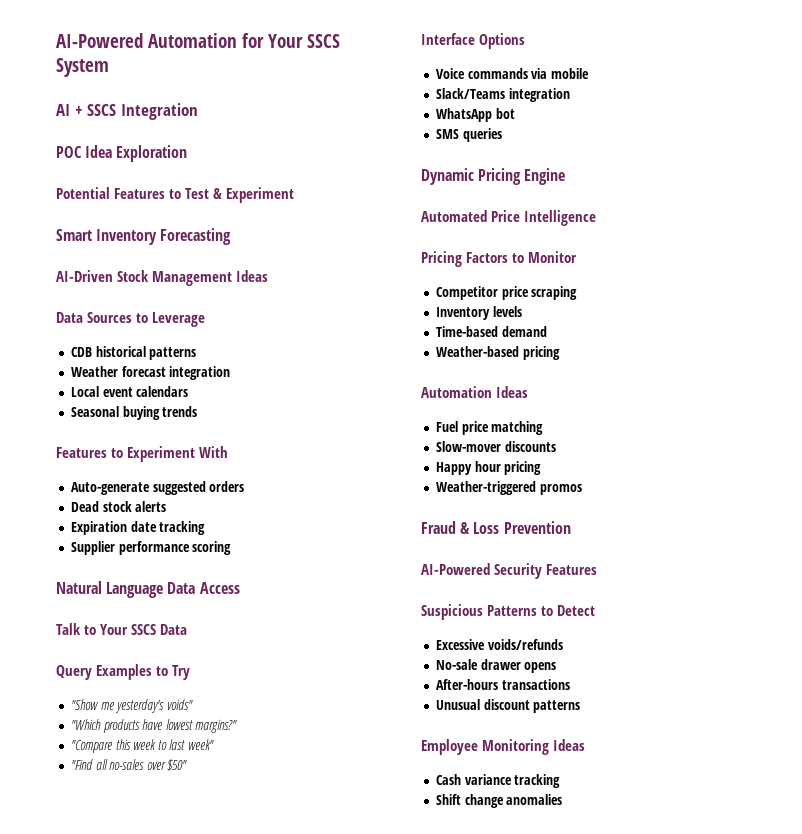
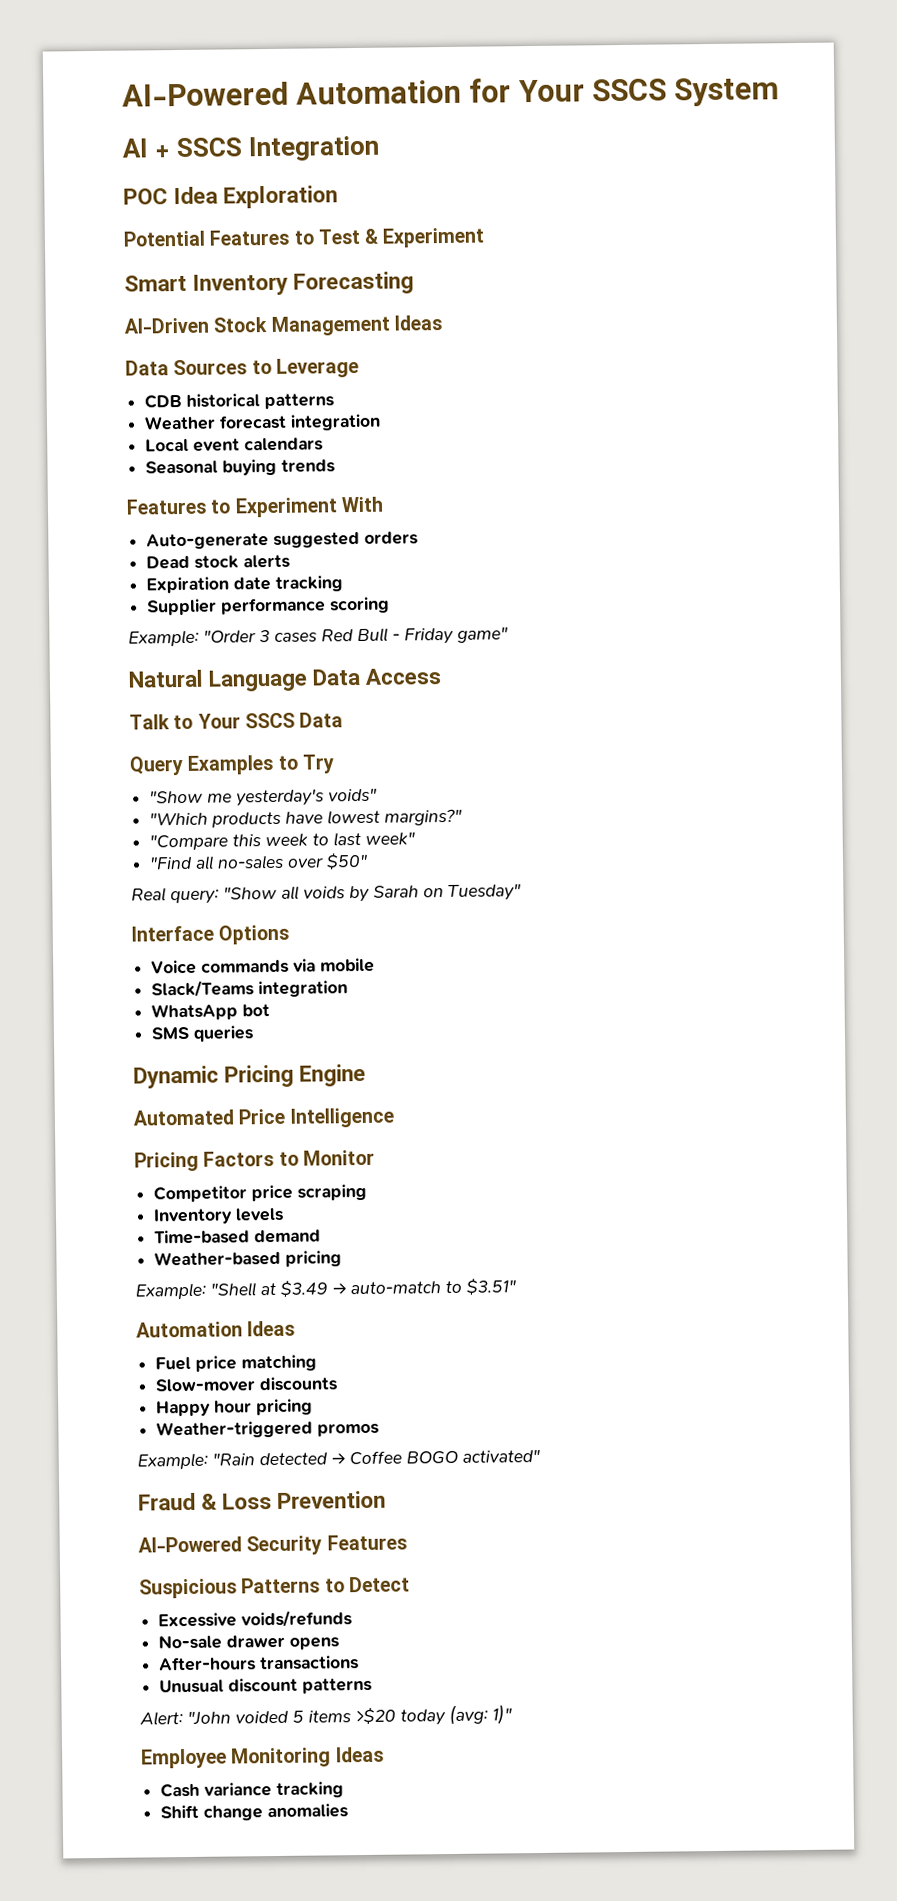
(232, 548) none -> [128,626,508,647] // Example: "Order 3 cases Red Bull - Friday game"
(188, 765) none -> [131,883,521,905] // Real query: "Show all voids by Sarah on Tuesday"
(560, 353) none -> [135,1278,516,1300] // Example: "Shell at $3.49 → auto-match to $3.51"
(582, 489) none -> [137,1448,540,1470] // Example: "Rain detected → Coffee BOGO activated"
(581, 706) none -> [139,1704,512,1726] // Alert: "John voided 5 items >$20 today (avg: 1)"

